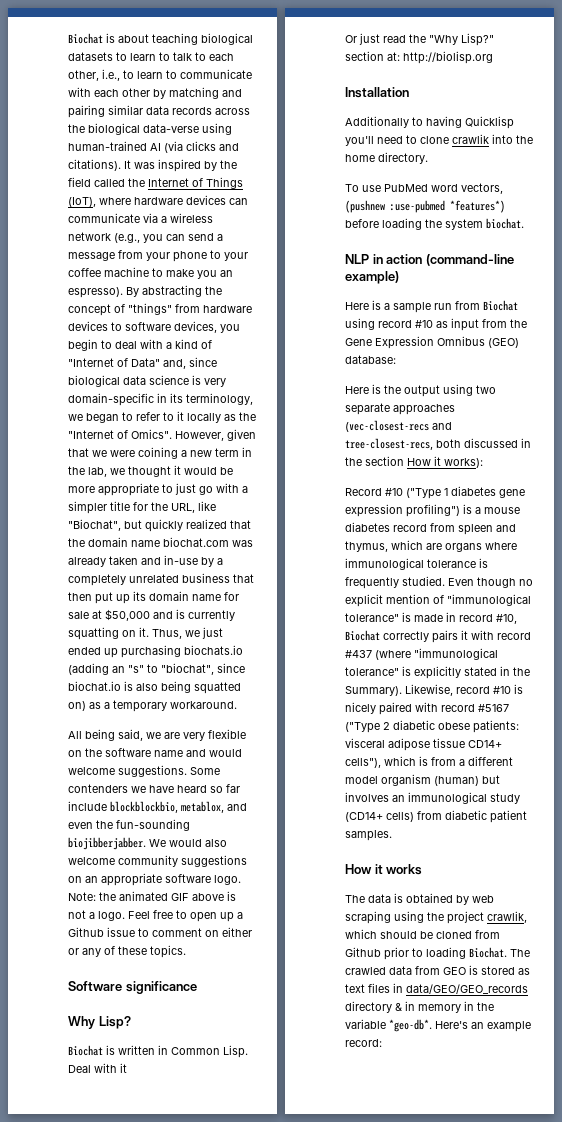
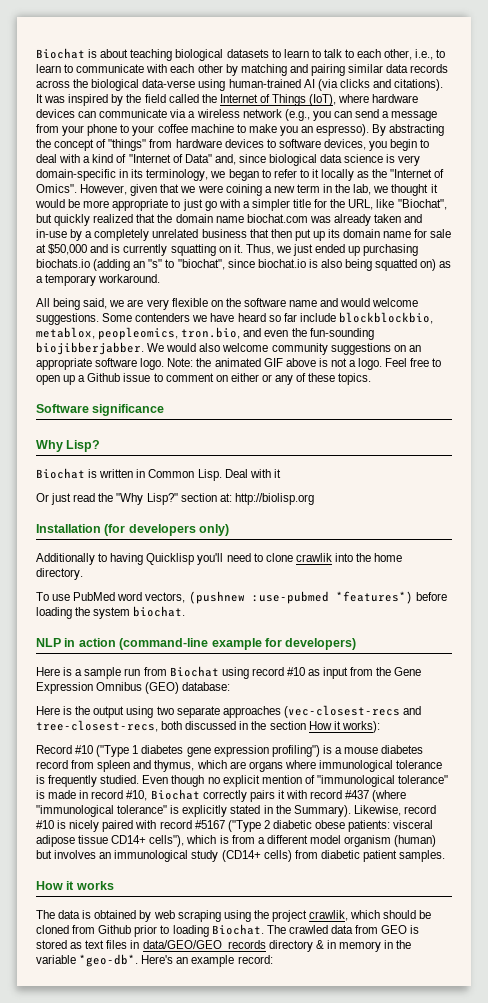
(224, 807) none -> [98,327,241,340] peopleomics, tron.bio,
(409, 92) none -> [104,524,230,536] (for developers only)
[345,271,399,284] example) -> [211,638,357,650] example for developers)

